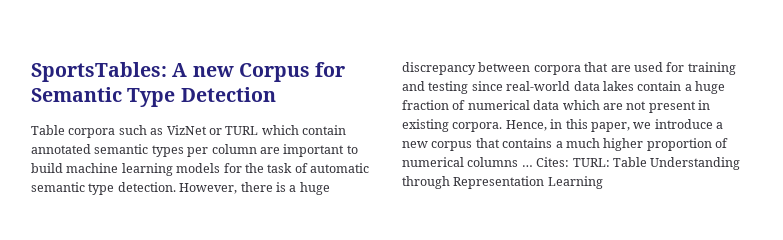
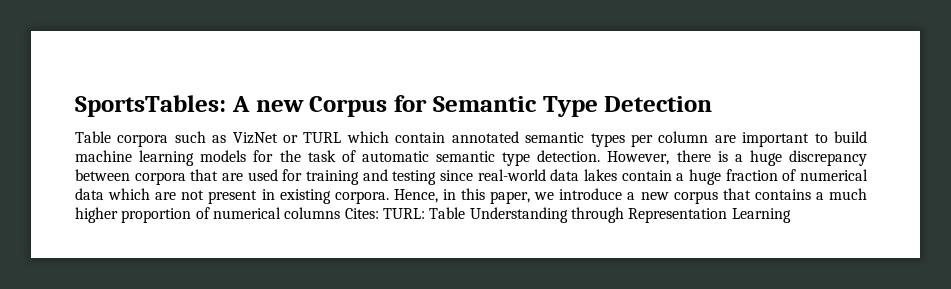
[521,165,533,167] … -> (341, 213) none

